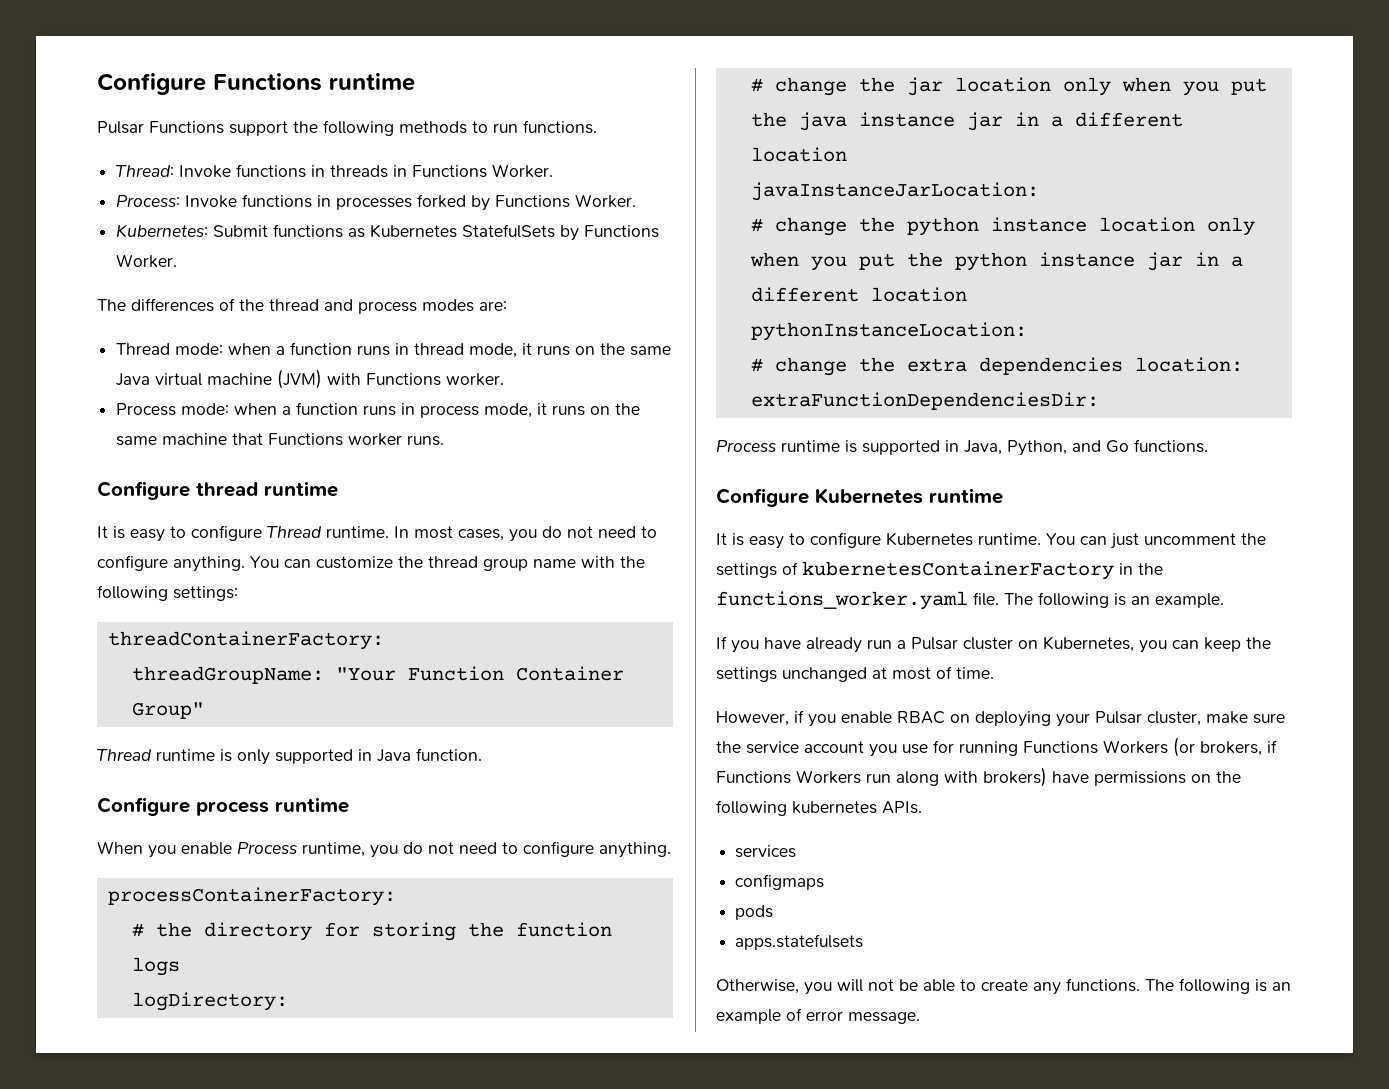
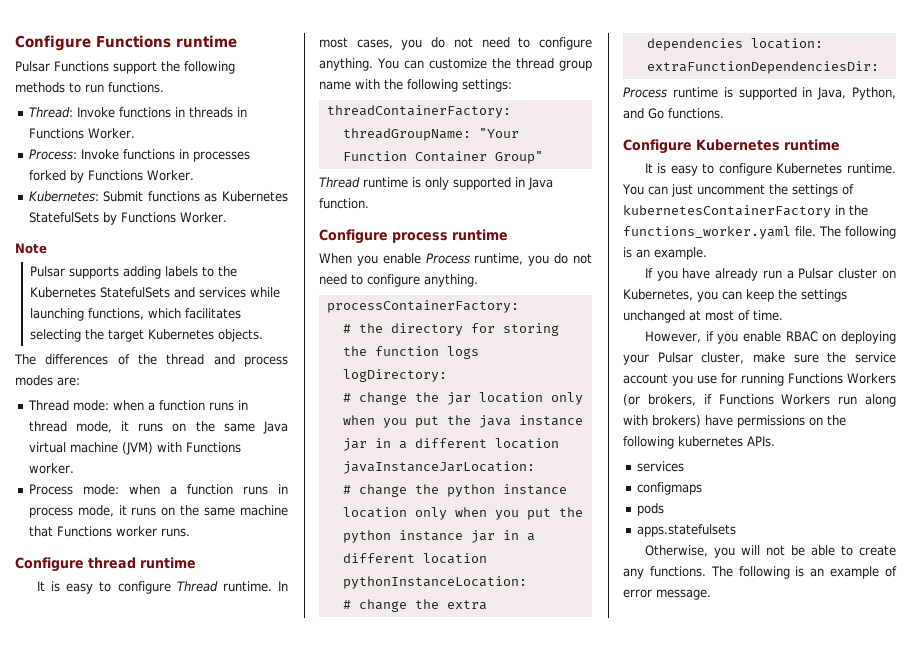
(178, 261) none -> [15,243,47,254] [30,266,238,279] [30,287,281,298] [30,308,242,321] [30,329,264,342] // Note // Pulsar supports adding labels to the Kubernetes StatefulSets and services while launching functions, which facilitates selecting the target Kubernetes objects.

